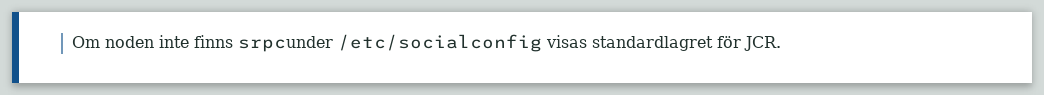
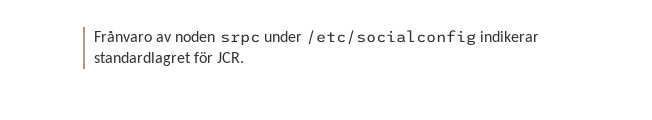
[72,34,588,52] Om noden inte finns srpcunder /etc/socialconfig visas -> [93,30,540,45] Frånvaro av noden srpc under /etc/socialconfig indikerar

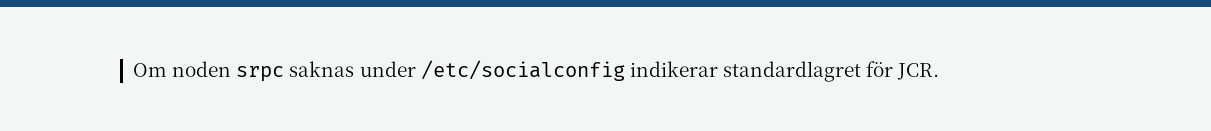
[93,31,173,42] Frånvaro av -> [133,63,168,77] Om
(260, 39) none -> [289,61,355,77] saknas

